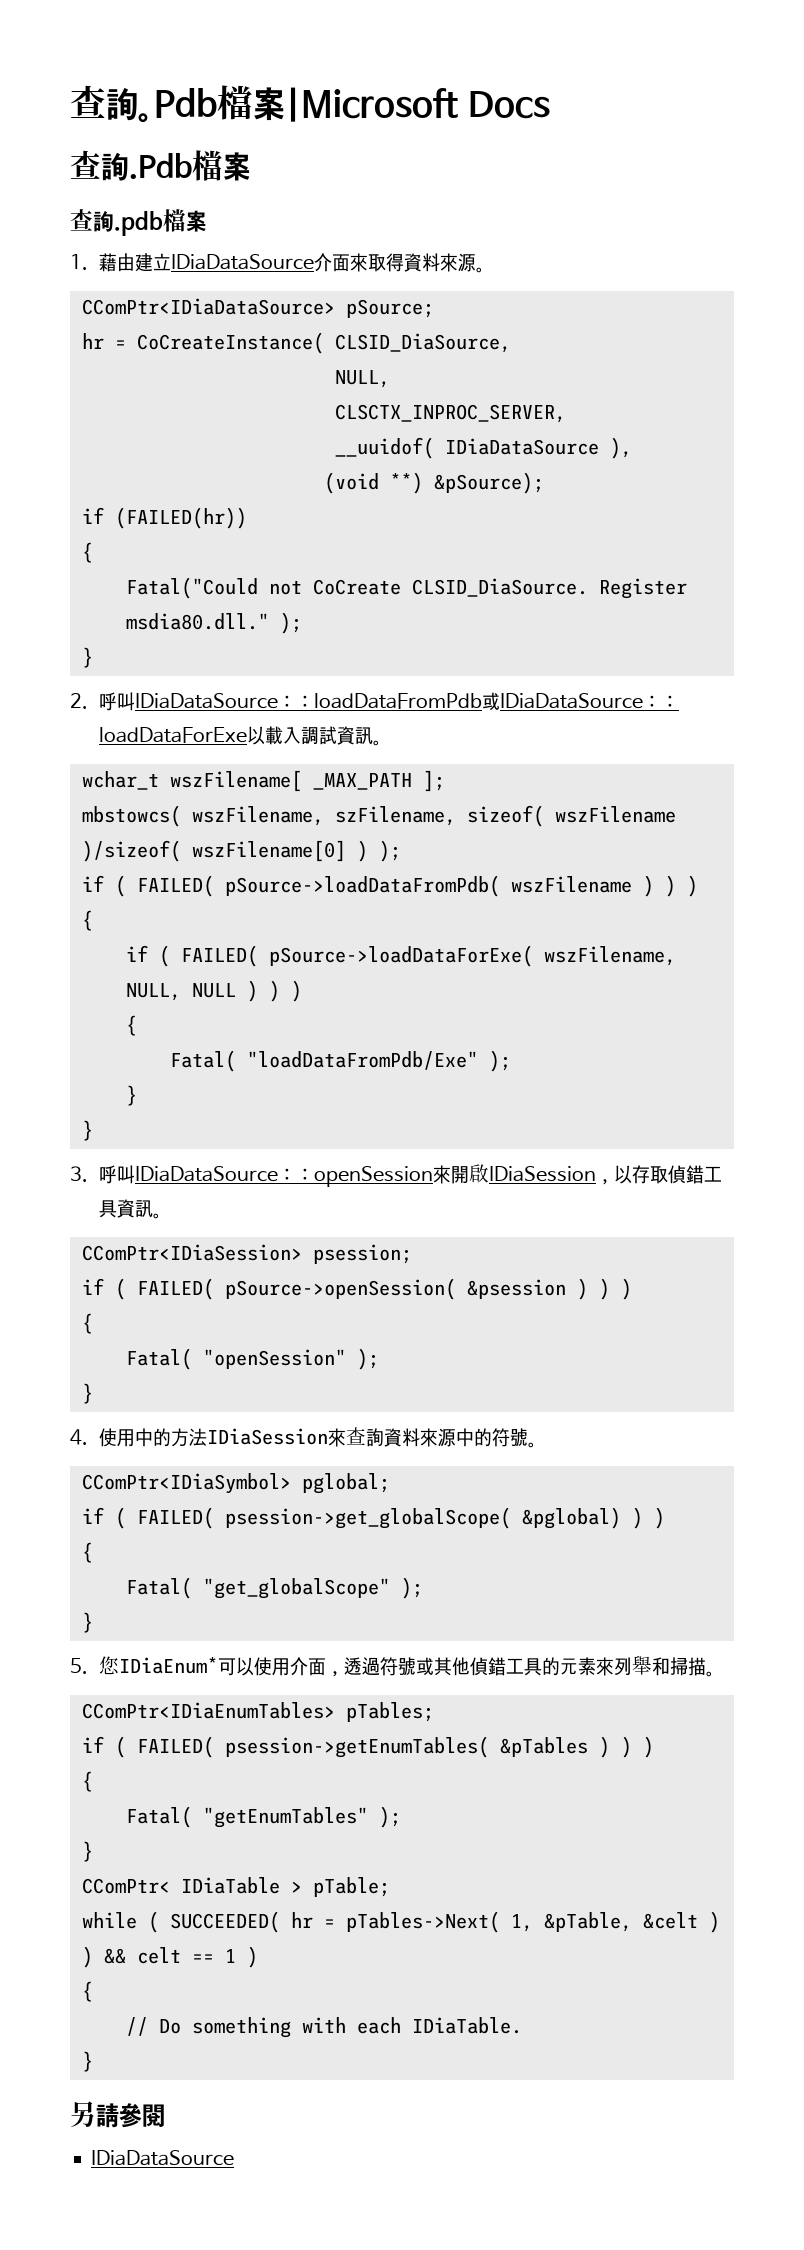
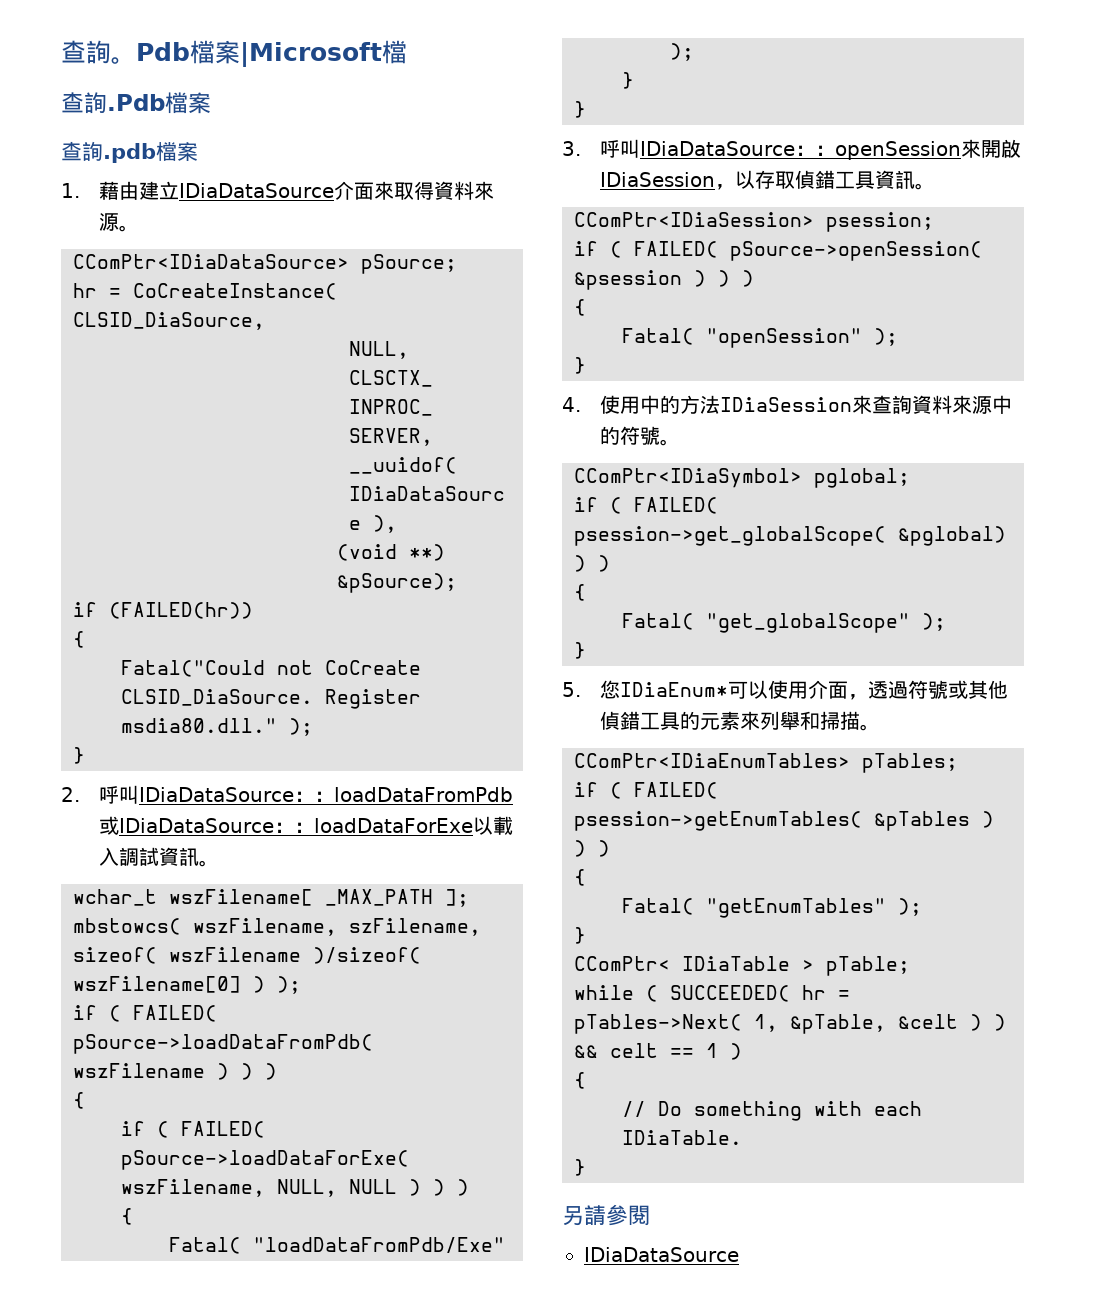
[467,91,550,119] Docs -> [382,40,407,64] 檔

